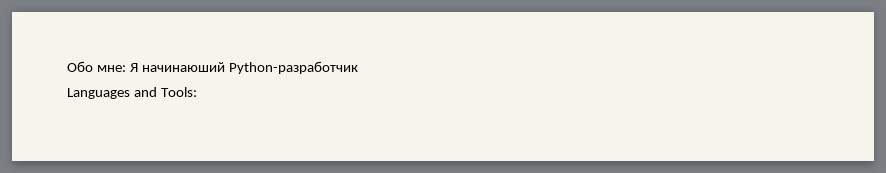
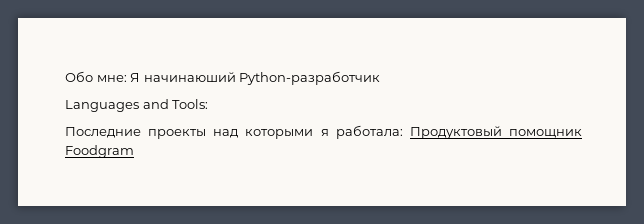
(197, 92) none -> [65,125,582,139] [65,145,134,158] // Последние проекты над которыми я работала: Продуктовый помощник Foodgram

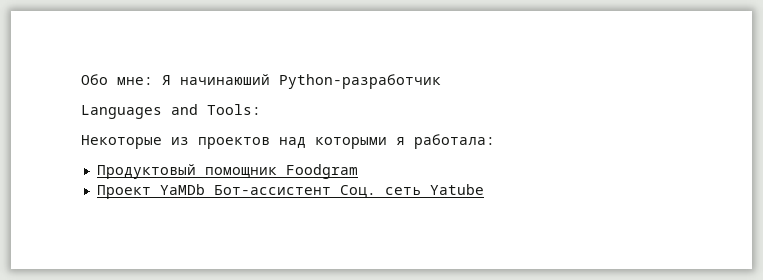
[65,127,207,139] Последние проекты -> [81,135,270,149] Некоторые из проектов
(403, 132) none -> (495, 141) //
(134, 151) none -> [96,184,484,199] // Проект YaMDb Бот-ассистент Соц. сеть Yatube

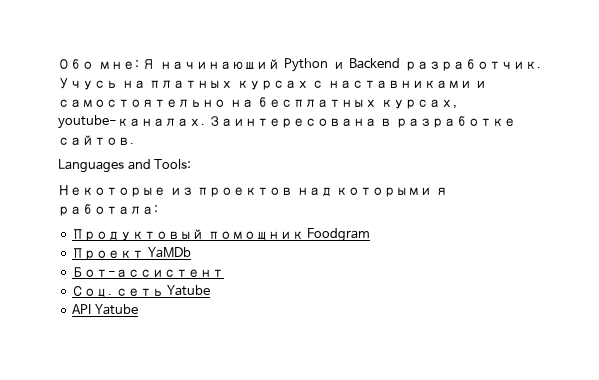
[279,74,441,89] Python-разработчик -> [284,58,541,72] [58,78,488,90] [58,97,457,109] [58,115,516,129] [58,135,134,145] Python и Backend разработчик. Учусь на платных курсах с наставниками и самостоятельно на бесплатных курсах, youtube-каналах. Заинтересована в разработке сайтов.
(205, 189) none -> (191, 252) //
(331, 190) none -> (225, 272) //
(484, 189) none -> [72,304,138,315] // API Yatube

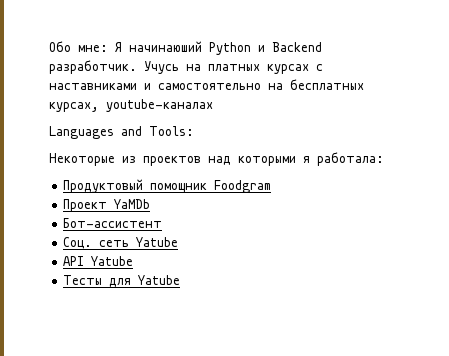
[58,115,516,129] [58,135,134,145] youtube-каналах. Заинтересована в разработке сайтов. -> [106,99,213,112] youtube-каналах
(138, 309) none -> [63,275,181,287] // Тесты для Yatube

